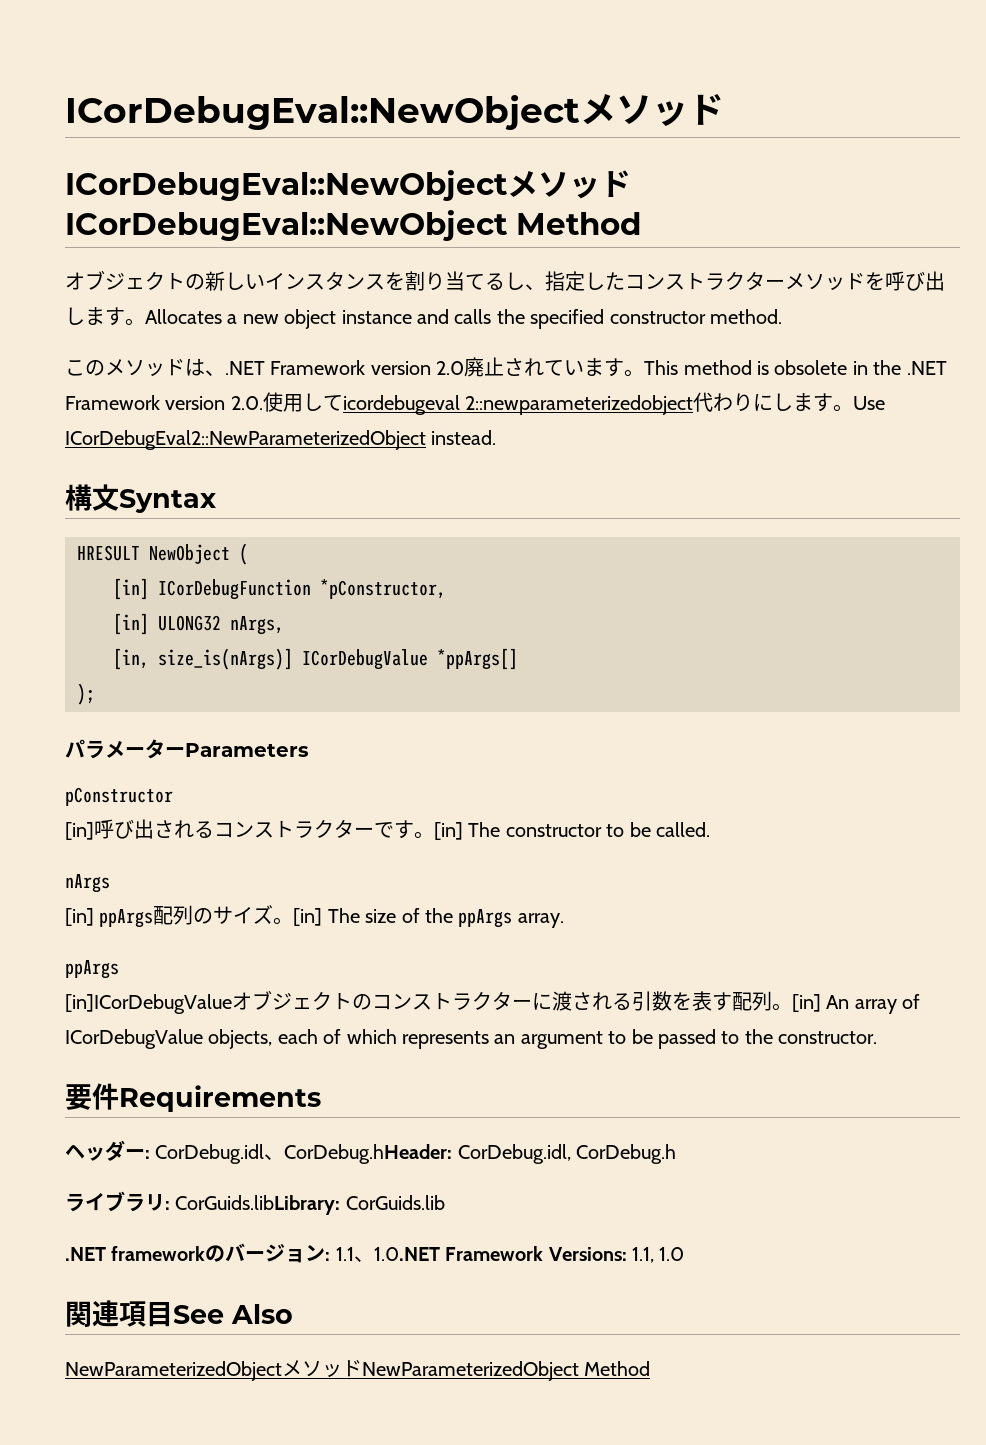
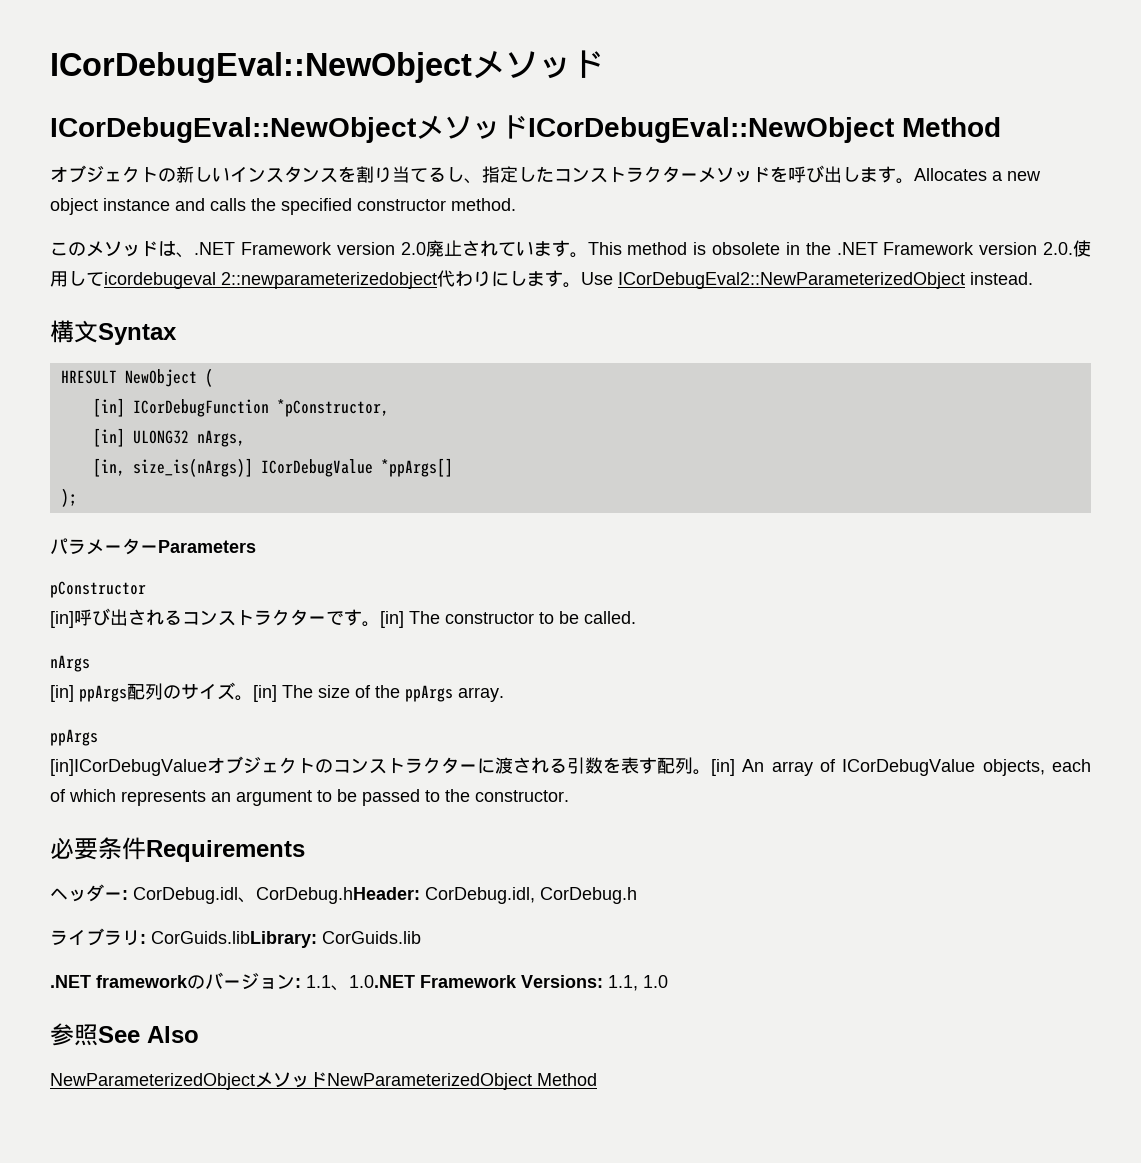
[65,1084,92,1110] 要 -> [50,837,122,860] 必要条
[65,1300,173,1327] 関連項目 -> [50,1023,98,1046] 参照

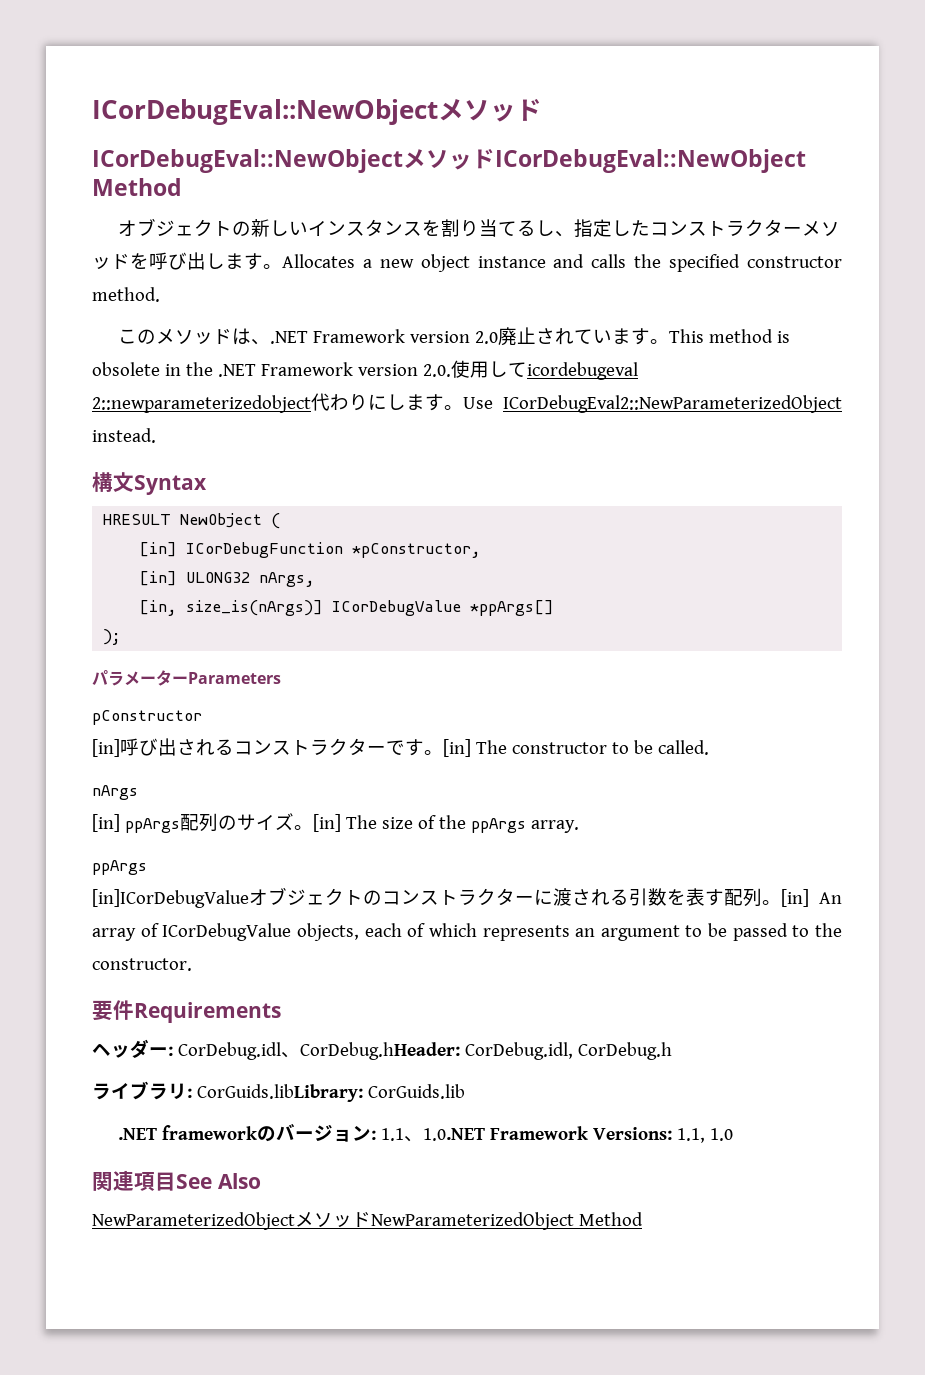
[50,837,122,860] 必要条 -> [92,1000,113,1021] 要
[50,1023,98,1046] 参照 -> [92,1170,176,1191] 関連項目

